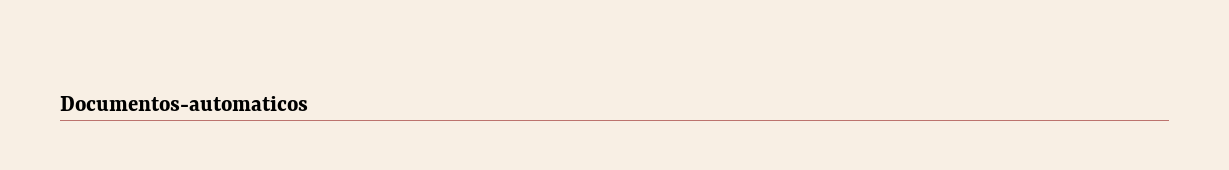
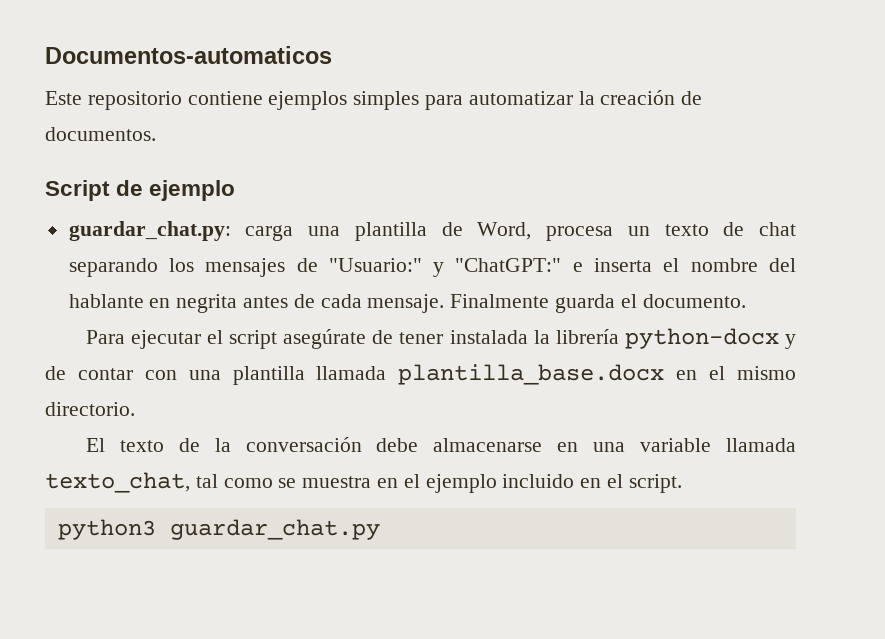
(308, 103) none -> [45,90,703,110] [45,127,156,141] [45,180,236,201] [68,221,797,241] [68,258,796,277] [68,294,746,313] [85,328,796,349] [45,364,797,385] [45,402,135,416] [85,437,796,452] [45,472,682,493] [57,519,380,540] // Este repositorio contiene ejemplos simples para automatizar la creación de documentos. // Script de ejemplo // guardar_chat.py: carga una plantilla de Word, procesa un texto de chat separando los mensajes de "Usuario:" y "ChatGPT:" e inserta el nombre del hablante en negrita antes de cada mensaje. Finalmente guarda el documento. // Para ejecutar el script asegúrate de tener instalada la librería python-docx y de contar con una plantilla llamada plantilla_base.docx en el mismo directorio. // El texto de la conversación debe almacenarse en una variable llamada texto_chat, tal como se muestra en el ejemplo incluido en el script. // python3 guardar_chat.py

